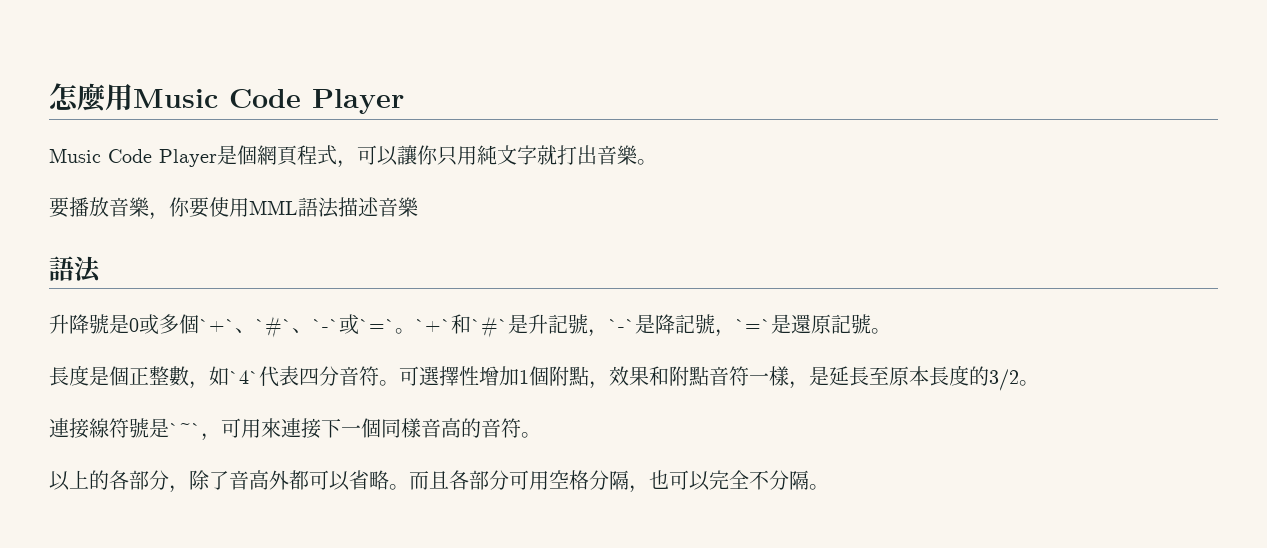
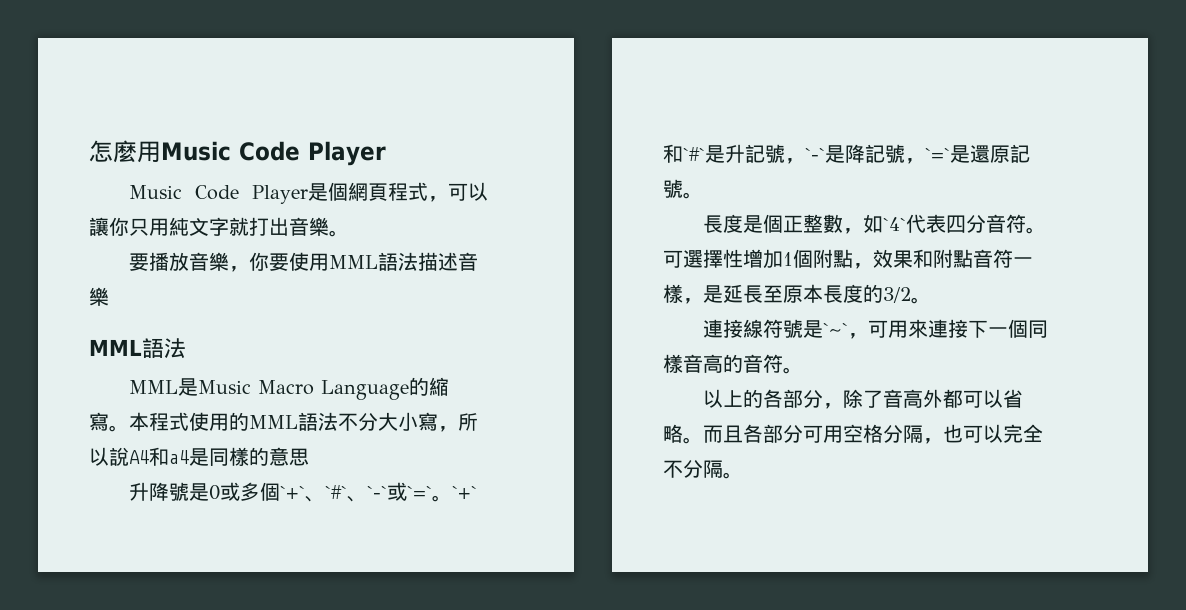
[49,256,101,283] 語法 -> [89,338,186,358] [128,377,449,400] [89,412,478,432] [89,447,309,466] MML語法 // MML是Music Macro Language的縮寫。本程式使用的MML語法不分大小寫，所以說A4和a4是同樣的意思

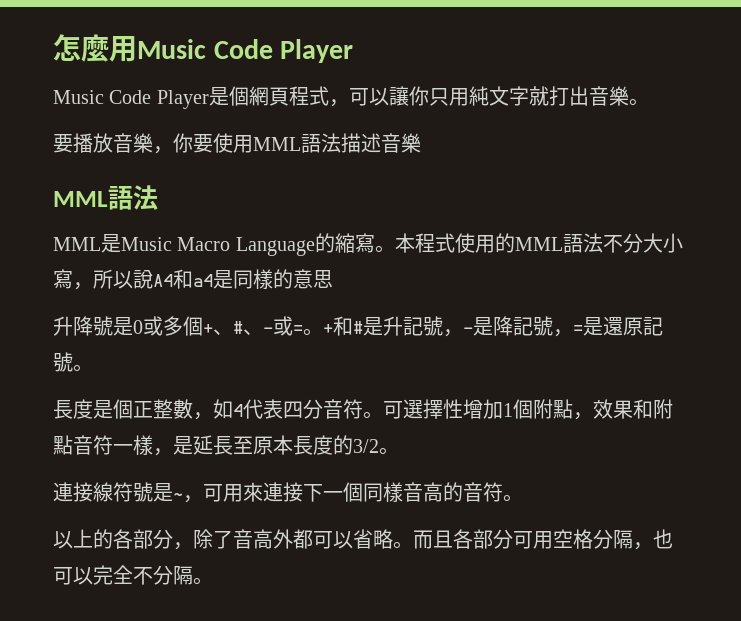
[279,482,477,502] [663,144,705,163] `+`、`#`、`-`或`=`。`+`和`#` -> [203,316,363,336] +、#、-或=。+和#
[805,148,825,161] `-` -> [463,327,473,334] -
[925,148,950,161] `=` -> [573,325,583,334] =
[882,217,906,231] `4` -> [233,404,243,417] 4
[822,323,848,336] `~` -> [173,493,183,500] ~

